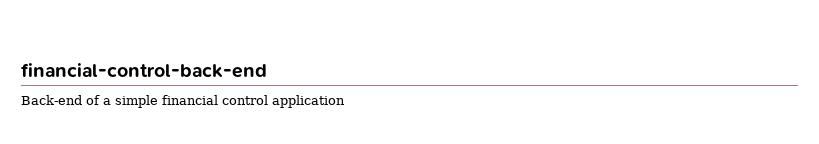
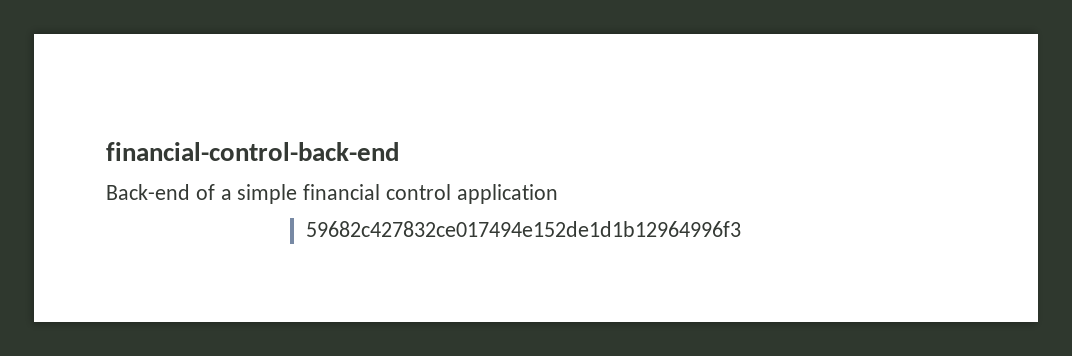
(345, 101) none -> [305,221,741,237] // 59682c427832ce017494e152de1d1b12964996f3

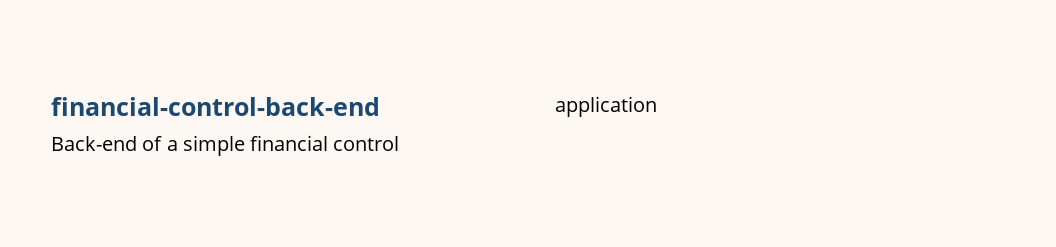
[305,221,741,237] // 59682c427832ce017494e152de1d1b12964996f3 -> (657, 106) none

